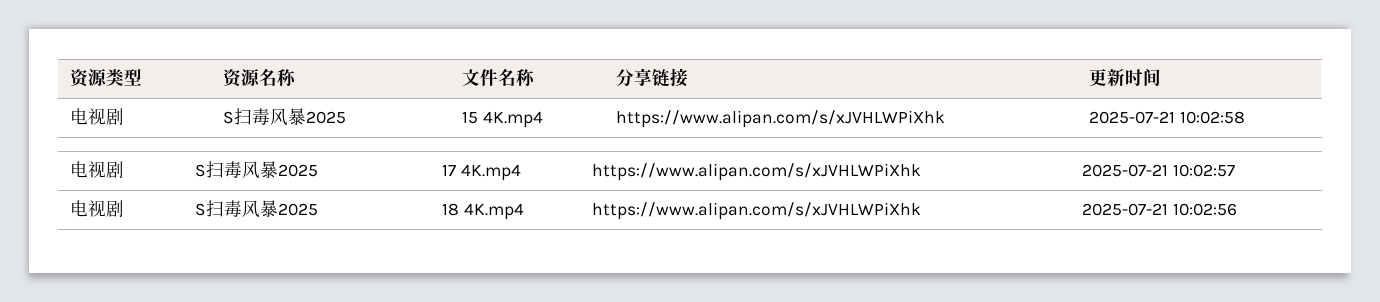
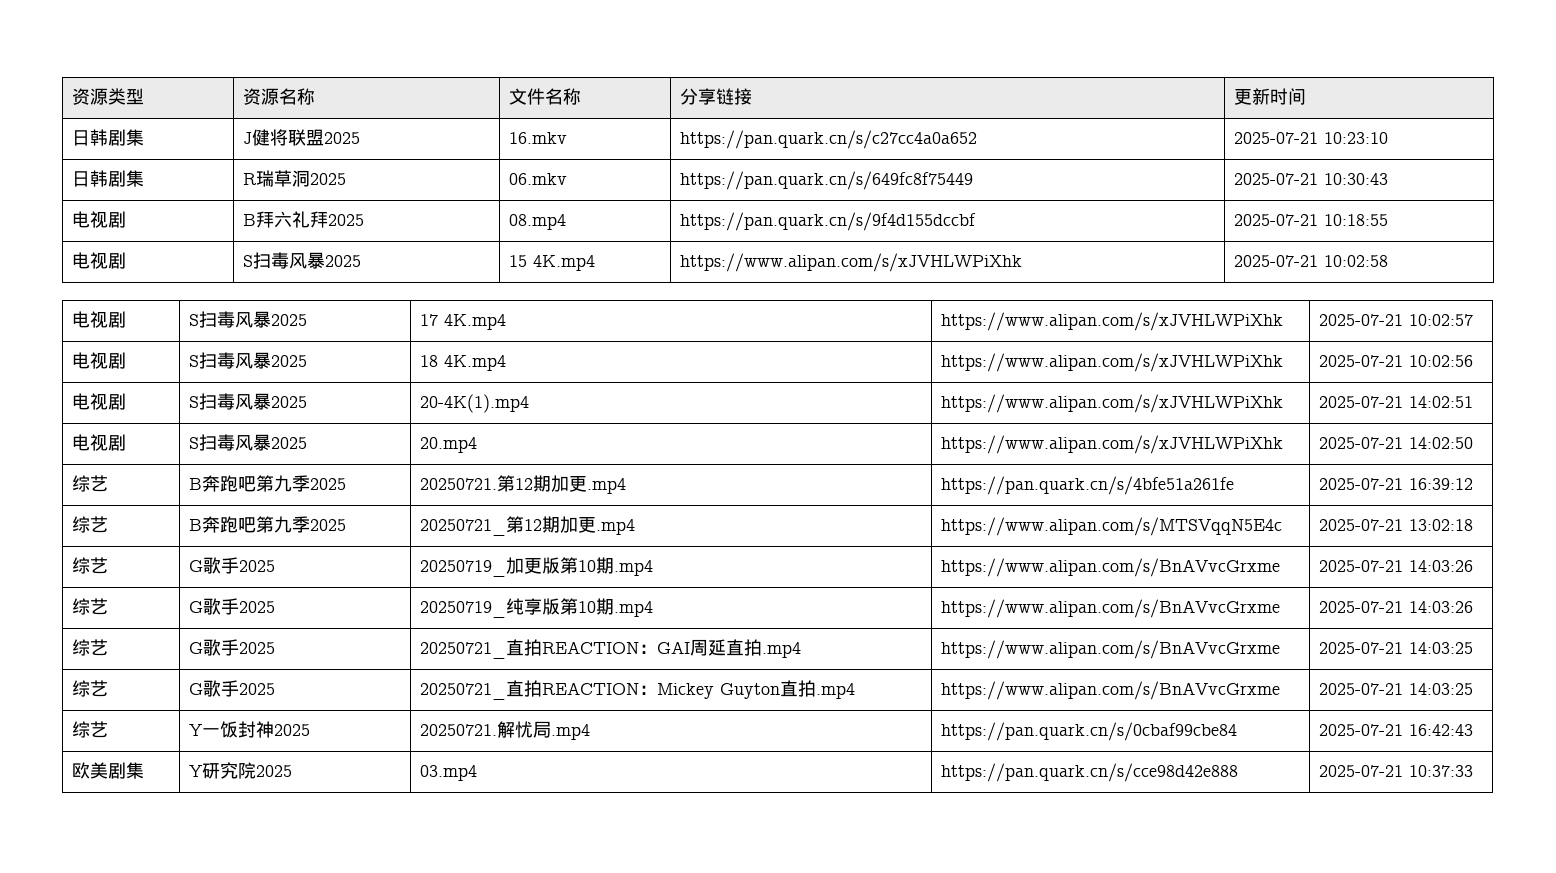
(1161, 77) none -> [72,129,145,146] [243,129,361,146] [509,132,568,144] [680,130,978,149] [1234,132,1389,144] [72,170,145,187] [243,170,347,187] [509,173,568,185] [680,171,974,190] [1234,173,1389,185] [72,211,127,228] [243,211,365,228] [509,214,567,230] [680,212,977,231] [1234,214,1389,226] // 日韩剧集 | J健将联盟2025 | 16.mkv | https://pan.quark.cn/s/c27cc4a0a652 | 2025-07-21 10:23:10 // 日韩剧集 | R瑞草洞2025 | 06.mkv | https://pan.quark.cn/s/649fc8f75449 | 2025-07-21 10:30:43 // 电视剧 | B拜六礼拜2025 | 08.mp4 | https://pan.quark.cn/s/9f4d155dccbf | 2025-07-21 10:18:55
(1237, 209) none -> [72,393,127,410] [189,393,308,410] [420,394,530,413] [941,394,1284,413] [1319,396,1474,408] [72,434,127,451] [189,434,308,451] [420,437,478,453] [941,435,1284,454] [1319,437,1474,449] [72,475,109,492] [189,475,347,492] [420,475,627,494] [941,476,1235,495] [1319,478,1474,490] [72,516,109,533] [189,516,347,533] [420,516,636,536] [941,517,1283,536] [1319,519,1474,531] [72,557,109,574] [189,557,276,574] [420,557,654,577] [941,558,1281,577] [1319,560,1474,572] [72,598,109,615] [189,598,276,615] [420,598,654,618] [941,599,1281,618] [1319,601,1474,613] [72,639,109,656] [189,639,276,656] [420,639,802,659] [941,640,1281,659] [1319,642,1474,654] [72,680,109,697] [189,680,276,697] [420,680,856,700] [941,681,1281,700] [1319,683,1474,695] [72,721,109,738] [189,721,311,738] [420,721,591,740] [941,722,1238,741] [1319,724,1474,736] [72,762,145,779] [189,762,293,779] [420,765,478,781] [941,763,1239,782] [1319,765,1474,777] // 电视剧 | S扫毒风暴2025 | 20-4K(1).mp4 | https://www.alipan.com/s/xJVHLWPiXhk | 2025-07-21 14:02:51 // 电视剧 | S扫毒风暴2025 | 20.mp4 | https://www.alipan.com/s/xJVHLWPiXhk | 2025-07-21 14:02:50 // 综艺 | B奔跑吧第九季2025 | 20250721.第12期加更.mp4 | https://pan.quark.cn/s/4bfe51a261fe | 2025-07-21 16:39:12 // 综艺 | B奔跑吧第九季2025 | 20250721_第12期加更.mp4 | https://www.alipan.com/s/MTSVqqN5E4c | 2025-07-21 13:02:18 // 综艺 | G歌手2025 | 20250719_加更版第10期.mp4 | https://www.alipan.com/s/BnAVvcGrxme | 2025-07-21 14:03:26 // 综艺 | G歌手2025 | 20250719_纯享版第10期.mp4 | https://www.alipan.com/s/BnAVvcGrxme | 2025-07-21 14:03:26 // 综艺 | G歌手2025 | 20250721_直拍REACTION：GAI周延直拍.mp4 | https://www.alipan.com/s/BnAVvcGrxme | 2025-07-21 14:03:25 // 综艺 | G歌手2025 | 20250721_直拍REACTION：Mickey Guyton直拍.mp4 | https://www.alipan.com/s/BnAVvcGrxme | 2025-07-21 14:03:25 // 综艺 | Y一饭封神2025 | 20250721.解忧局.mp4 | https://pan.quark.cn/s/0cbaf99cbe84 | 2025-07-21 16:42:43 // 欧美剧集 | Y研究院2025 | 03.mp4 | https://pan.quark.cn/s/cce98d42e888 | 2025-07-21 10:37:33

